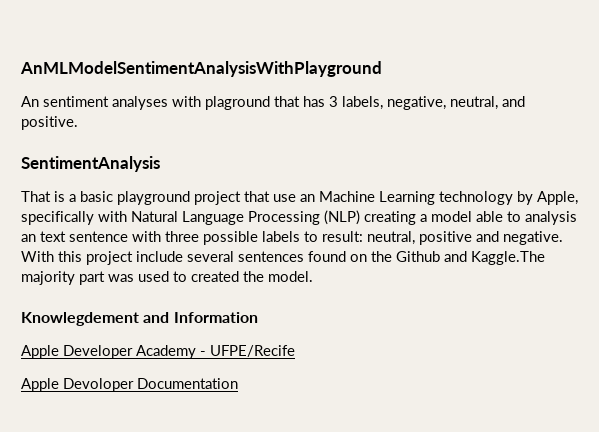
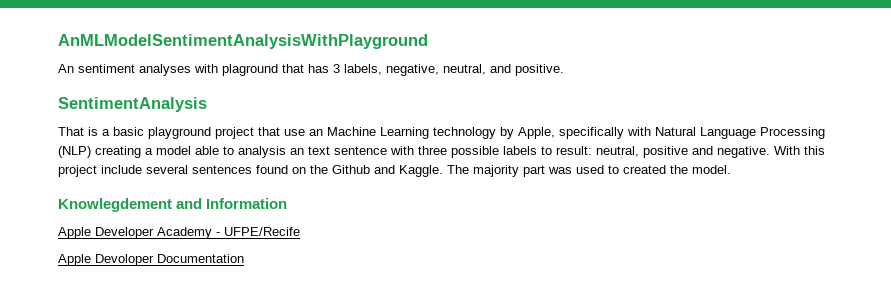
[471,251,545,265] Kaggle.The -> [399,165,469,177] Kaggle. The

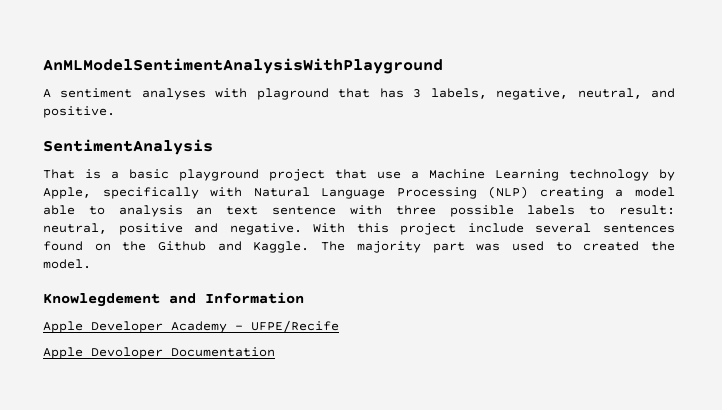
[58,64,74,73] An -> [43,89,51,98] A
[309,129,323,136] an -> [411,171,419,179] a

